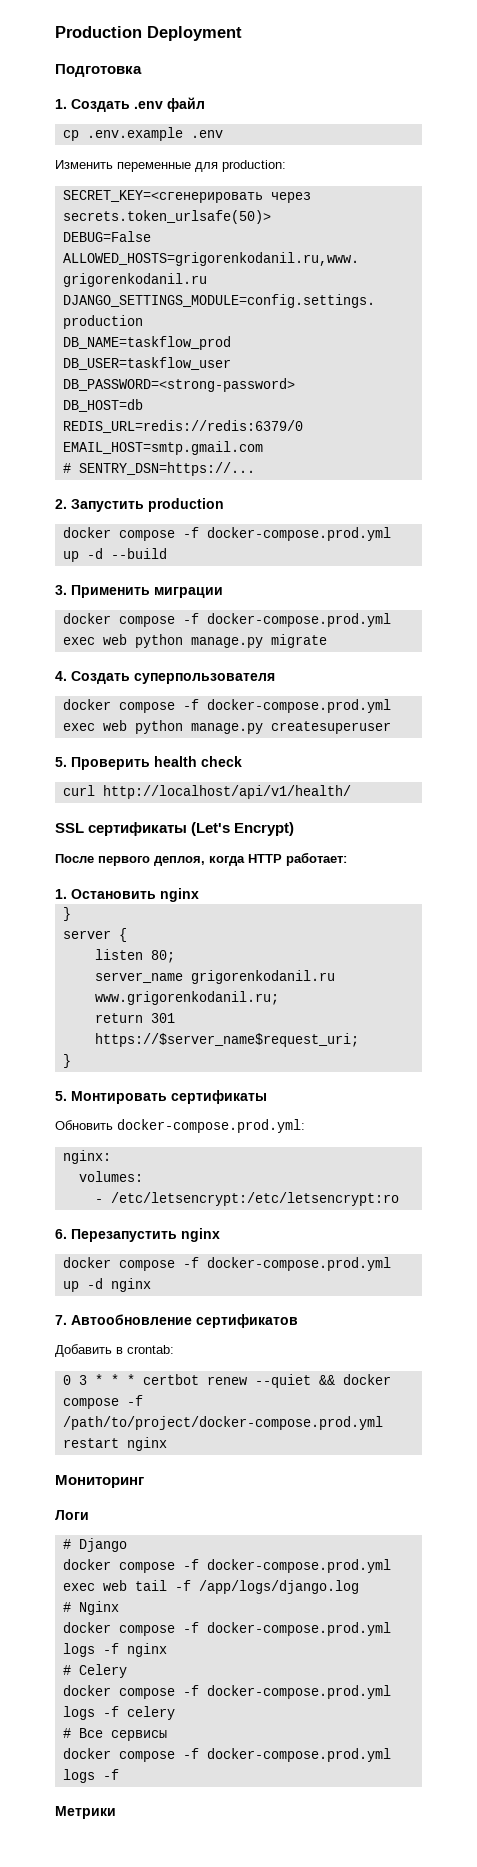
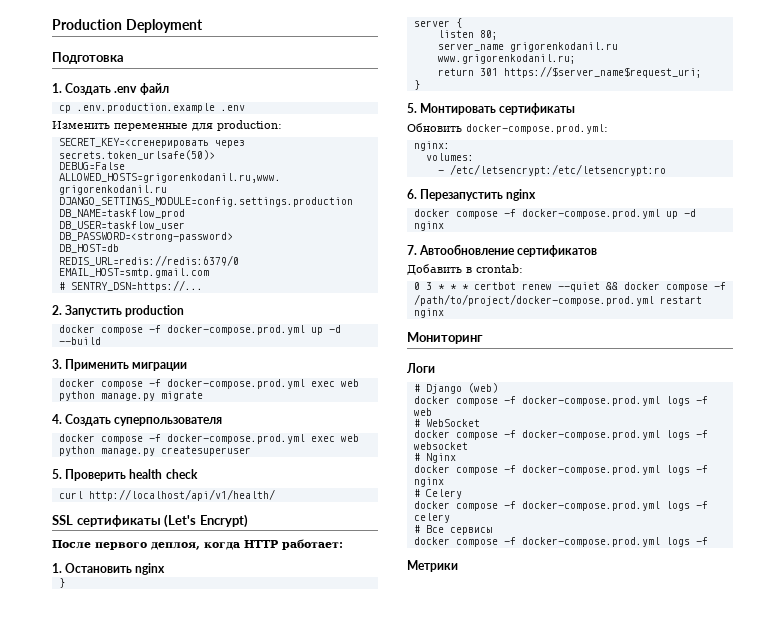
[86,127,183,141] .env.example -> [76,103,215,113] .env.production.example
[62,1559,391,1573] [62,1580,359,1594] // docker compose -f docker-compose.prod.yml exec web tail -f /app/logs/django.log -> [467,383,498,393] [413,396,708,406] [413,408,432,416] [413,419,480,427] [413,430,708,440] [413,442,468,450] (web) // docker compose -f docker-compose.prod.yml logs -f web // # WebSocket // docker compose -f docker-compose.prod.yml logs -f websocket

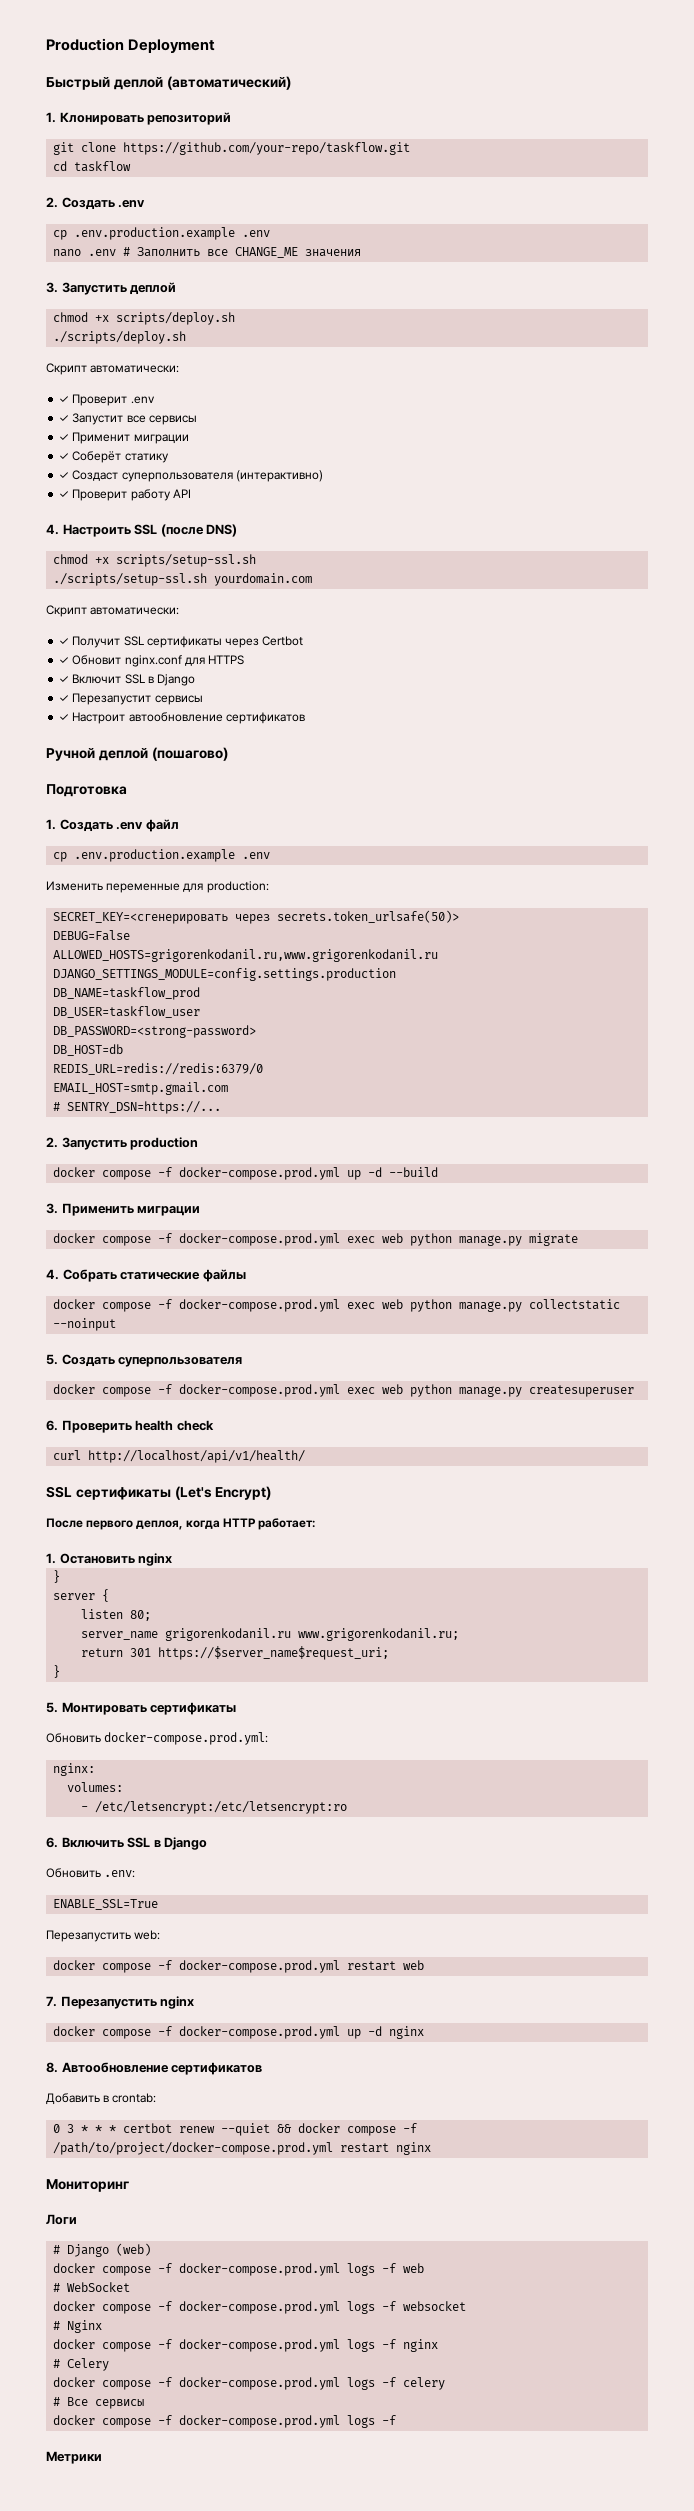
(203, 26) none -> [46,76,291,90] [46,112,232,125] [53,142,411,155] [53,161,132,172] [46,197,146,210] [53,227,271,240] [53,247,362,258] [46,282,177,295] [53,312,236,325] [53,331,187,344] [46,363,180,375] [59,394,155,406] [59,413,197,425] [59,432,189,444] [59,451,169,463] [59,470,323,482] [59,489,191,501] [46,524,238,537] [53,554,257,567] [53,573,313,586] [46,605,180,617] [59,636,304,648] [59,655,245,667] [59,674,196,686] [59,693,203,705] [59,712,305,724] [46,747,228,761] // Быстрый деплой (автоматический) // 1. Клонировать репозиторий // git clone https://github.com/your-repo/taskflow.git // cd taskflow // 2. Создать .env // cp .env.production.example .env // nano .env # Заполнить все CHANGE_ME значения // 3. Запустить деплой // chmod +x scripts/deploy.sh // ./scripts/deploy.sh // Скрипт автоматически: // ✓ Проверит .env // ✓ Запустит все сервисы // ✓ Применит миграции // ✓ Соберёт статику // ✓ Создаст суперпользователя (интерактивно) // ✓ Проверит работу API // 4. Настроить SSL (после DNS) // chmod +x scripts/setup-ssl.sh // ./scripts/setup-ssl.sh yourdomain.com // Скрипт автоматически: // ✓ Получит SSL сертификаты через Certbot // ✓ Обновит nginx.conf для HTTPS // ✓ Включит SSL в Django // ✓ Перезапустит сервисы // ✓ Настроит автообновление сертификатов // Ручной деплой (пошагово)
(62, 419) none -> [62,1269,246,1282] [53,1299,621,1312] [53,1318,117,1331] [46,1354,58,1365] Собрать статические файлы // docker compose -f docker-compose.prod.yml exec web python manage.py collectstatic --noinput // 5.
[52,469,62,479] 5. -> [46,1420,58,1431] 6.
(417, 194) none -> [61,1837,208,1850] [46,1868,136,1878] [53,1899,159,1910] [46,1930,161,1942] [53,1960,425,1973] [46,1996,57,2007] Включить SSL в Django // Обновить .env: // ENABLE_SSL=True // Перезапустить web: // docker compose -f docker-compose.prod.yml restart web // 7.
[407,245,417,255] 7. -> [46,2062,58,2073] 8.

